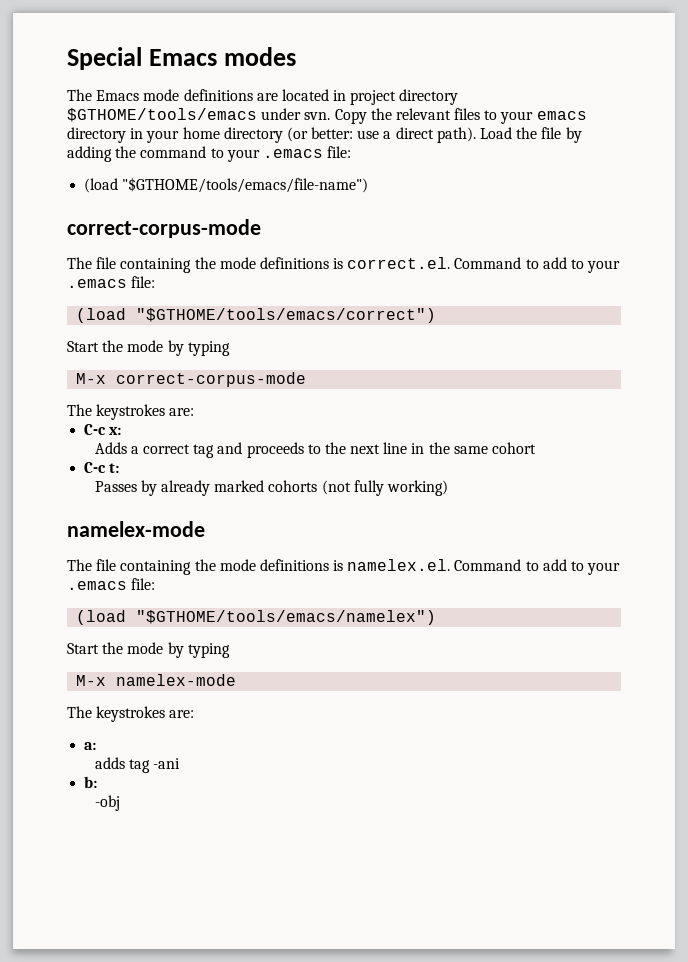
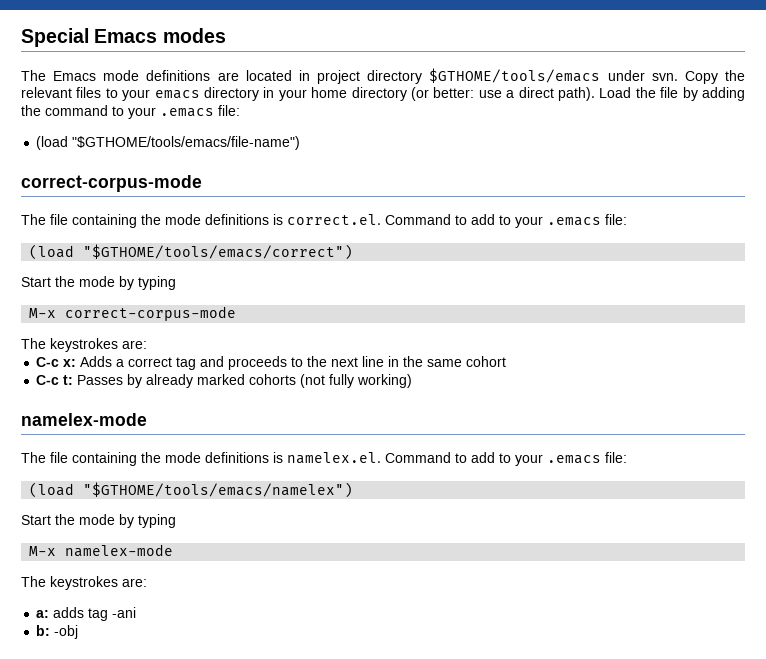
(122, 431) // -> (77, 363) none
(120, 468) // -> (74, 380) none
(97, 746) // -> (50, 614) none
(98, 782) // -> (51, 630) none

